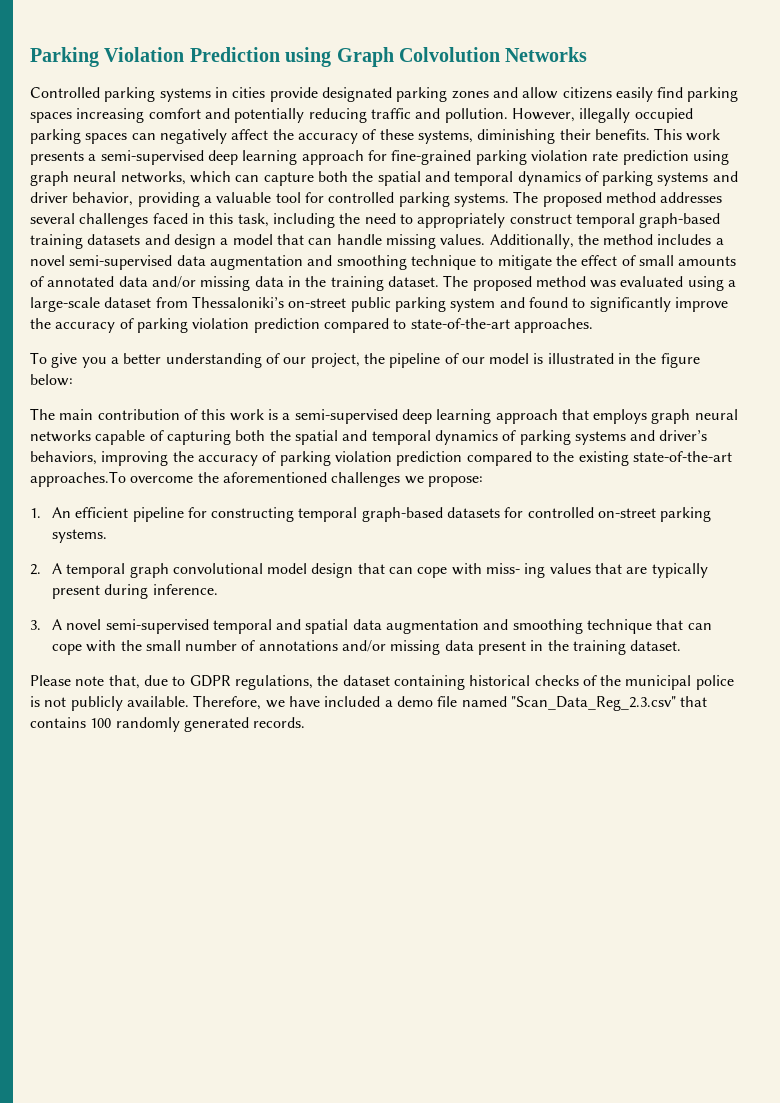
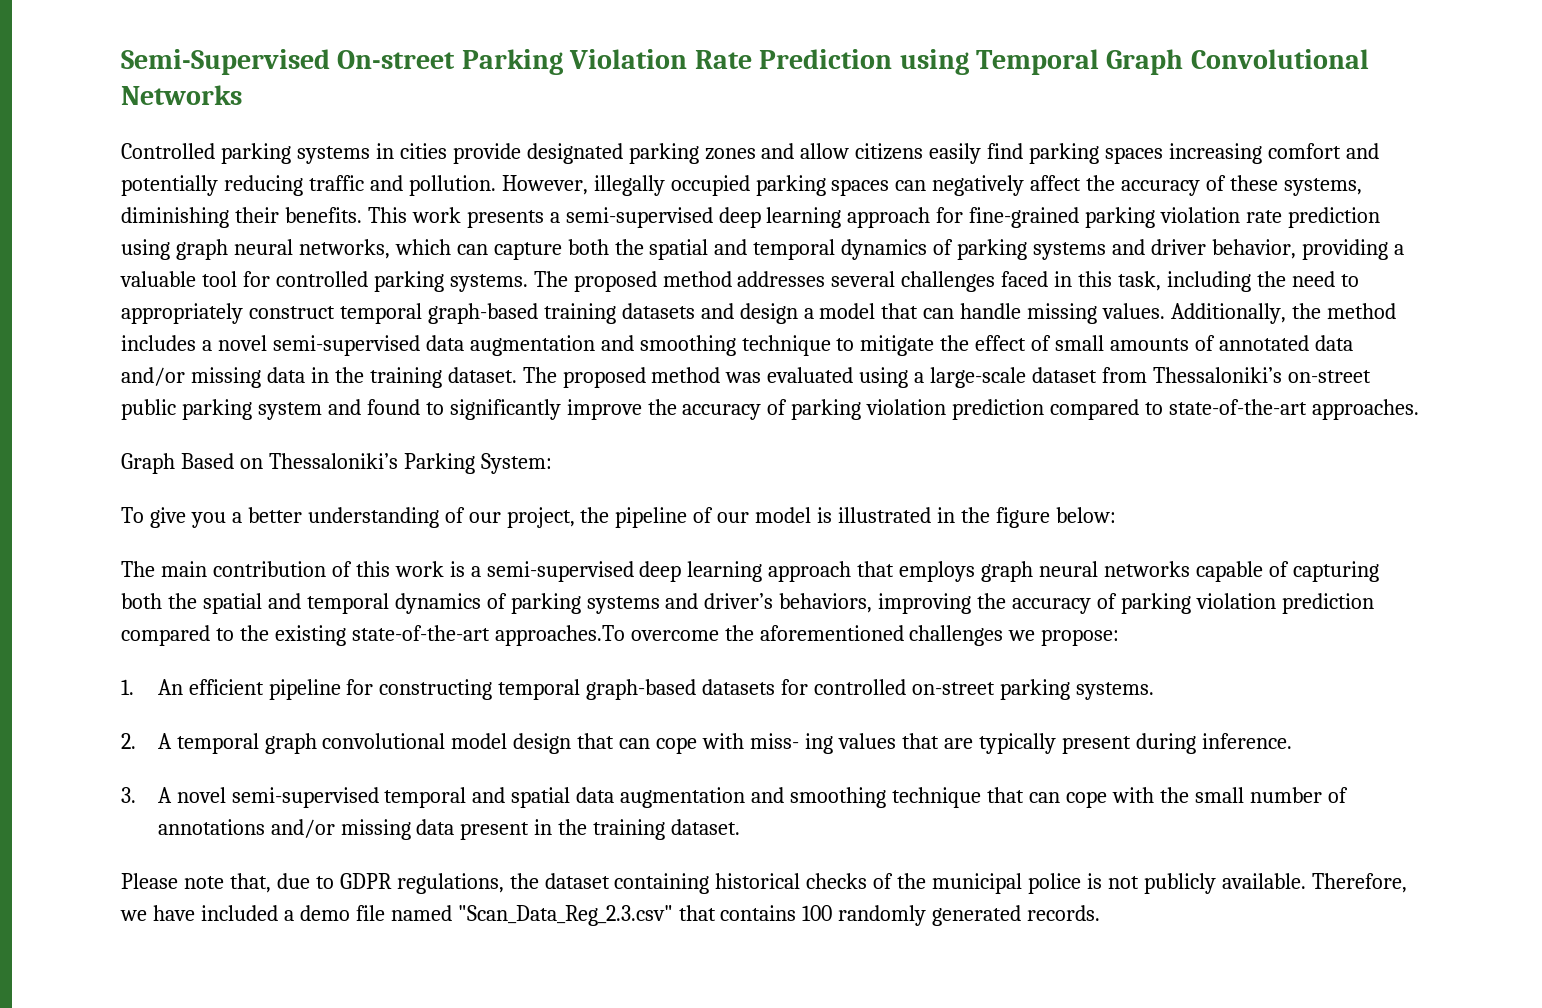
(30, 57) none -> [121,49,456,75] Semi-Supervised On-street
(185, 54) none -> [694,50,752,69] Rate
[336,47,500,67] Graph Colvolution -> [975,49,1369,75] Temporal Graph Convolutional
(593, 325) none -> [121,453,552,474] // Graph Based on Thessaloniki’s Parking System:

